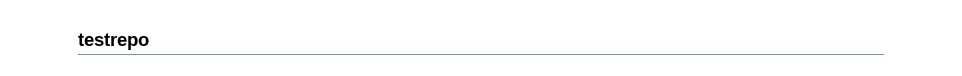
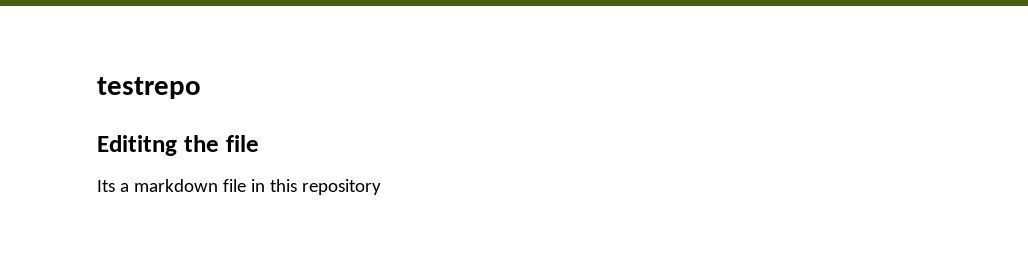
(149, 41) none -> [97,135,259,156] [97,179,381,195] // Edititng the file // Its a markdown file in this repository

